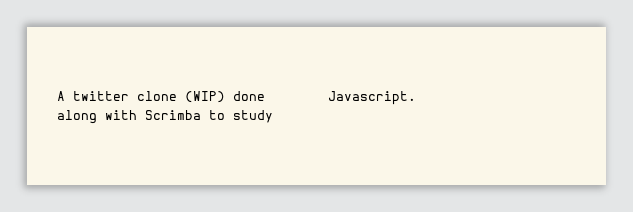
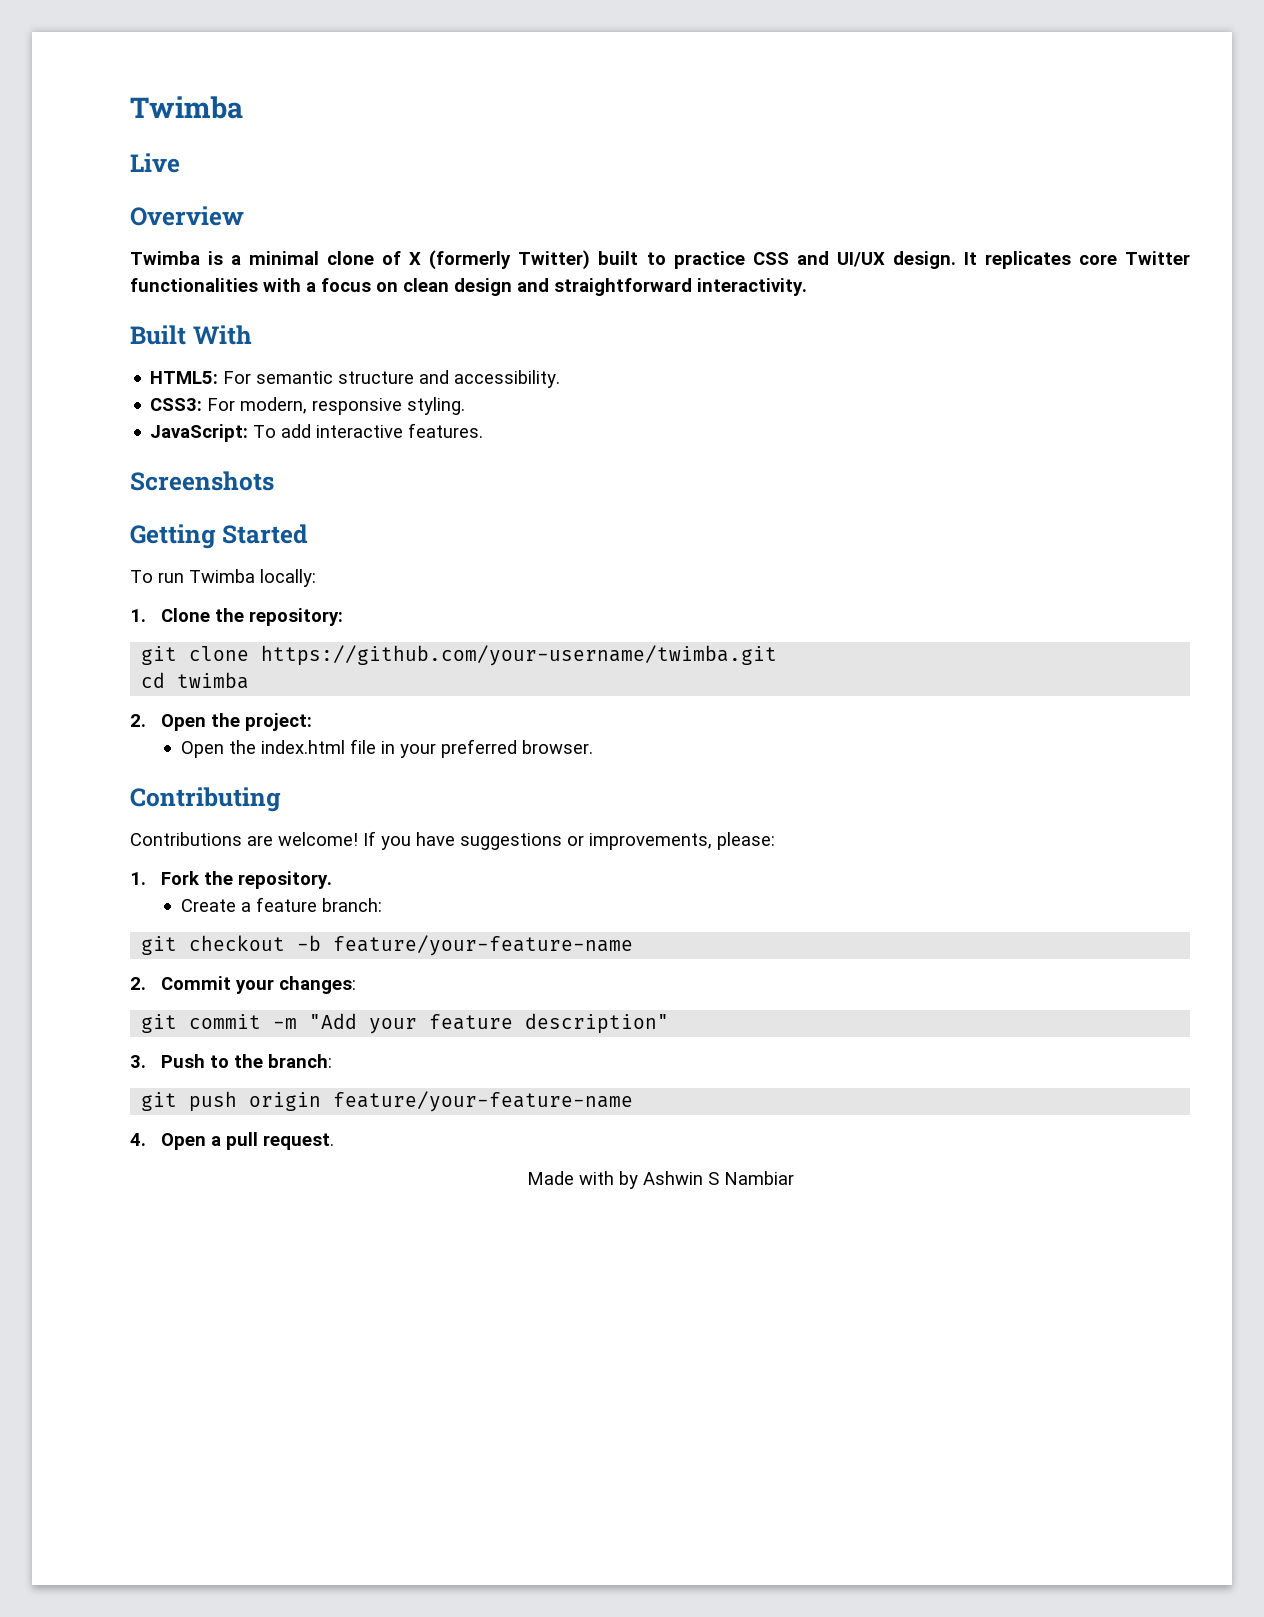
[57,91,265,103] [57,110,273,124] [328,91,416,105] A twitter clone (WIP) done along with Scrimba to study Javascript. -> [130,96,243,119] [130,153,180,173] [130,206,244,226] [130,250,1191,270] [130,278,807,296] [130,325,252,345] [150,370,561,388] [150,397,466,415] [150,423,484,442] [130,471,274,491] [130,524,308,549] [130,569,316,587] [130,608,343,626] [141,645,778,666] [141,672,250,689] [130,713,312,731] [181,739,594,758] [130,787,281,812] [130,831,775,850] [130,871,332,889] [181,897,383,912] [141,935,634,956] [130,976,356,994] [141,1013,670,1034] [130,1054,332,1068] [141,1091,634,1112] [130,1132,334,1150] [526,1171,794,1189] Twimba // Live // Overview // Twimba is a minimal clone of X (formerly Twitter) built to practice CSS and UI/UX design. It replicates core Twitter functionalities with a focus on clean design and straightforward interactivity. // Built With // HTML5: For semantic structure and accessibility. // CSS3: For modern, responsive styling. // JavaScript: To add interactive features. // Screenshots // Getting Started // To run Twimba locally: // 1. Clone the repository: // git clone https://github.com/your-username/twimba.git // cd twimba // 2. Open the project: // Open the index.html file in your preferred browser. // Contributing // Contributions are welcome! If you have suggestions or improvements, please: // 1. Fork the repository. // Create a feature branch: // git checkout -b feature/your-feature-name // 2. Commit your changes: // git commit -m "Add your feature description" // 3. Push to the branch: // git push origin feature/your-feature-name // 4. Open a pull request. // Made with by Ashwin S Nambiar

